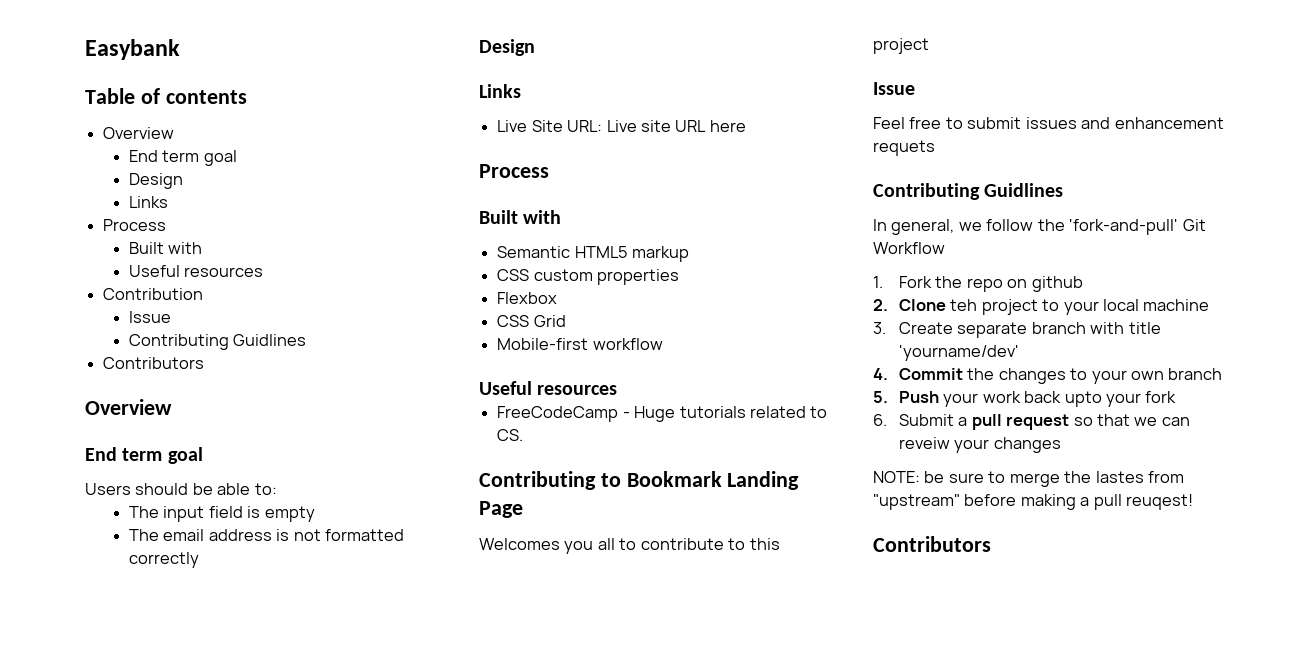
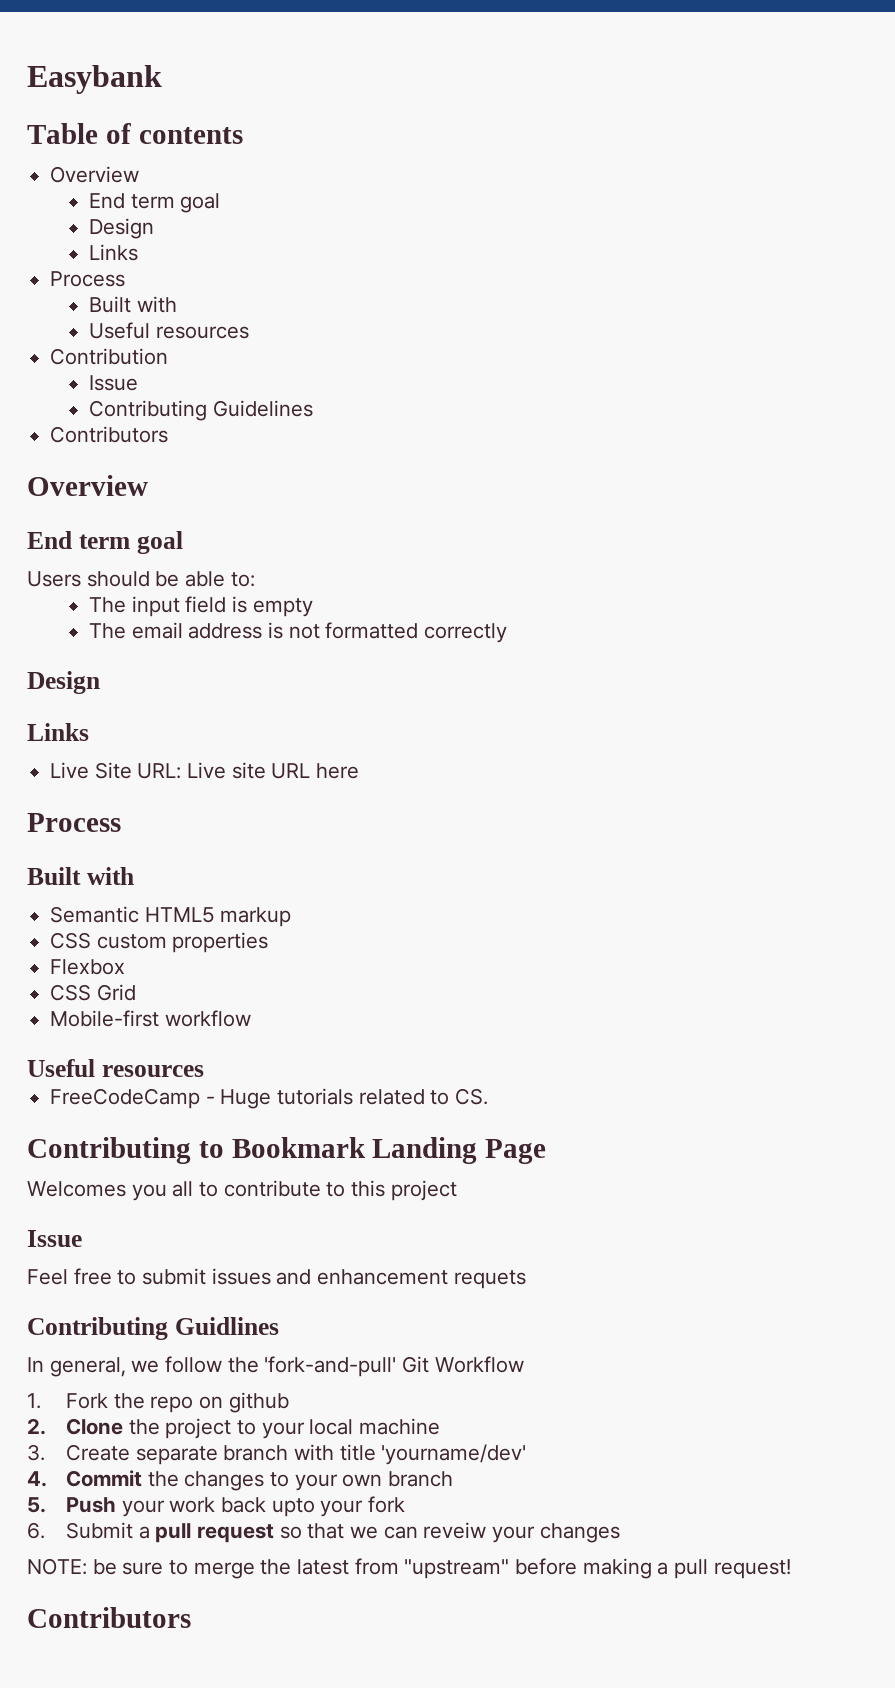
[233,334,307,346] Guidlines -> [212,400,313,417] Guidelines
[950,299,978,311] teh -> [128,1419,160,1435] the
[1095,471,1144,483] lastes -> [297,1559,350,1575] latest
[1126,494,1194,510] reuqest! -> [713,1559,791,1579] request!

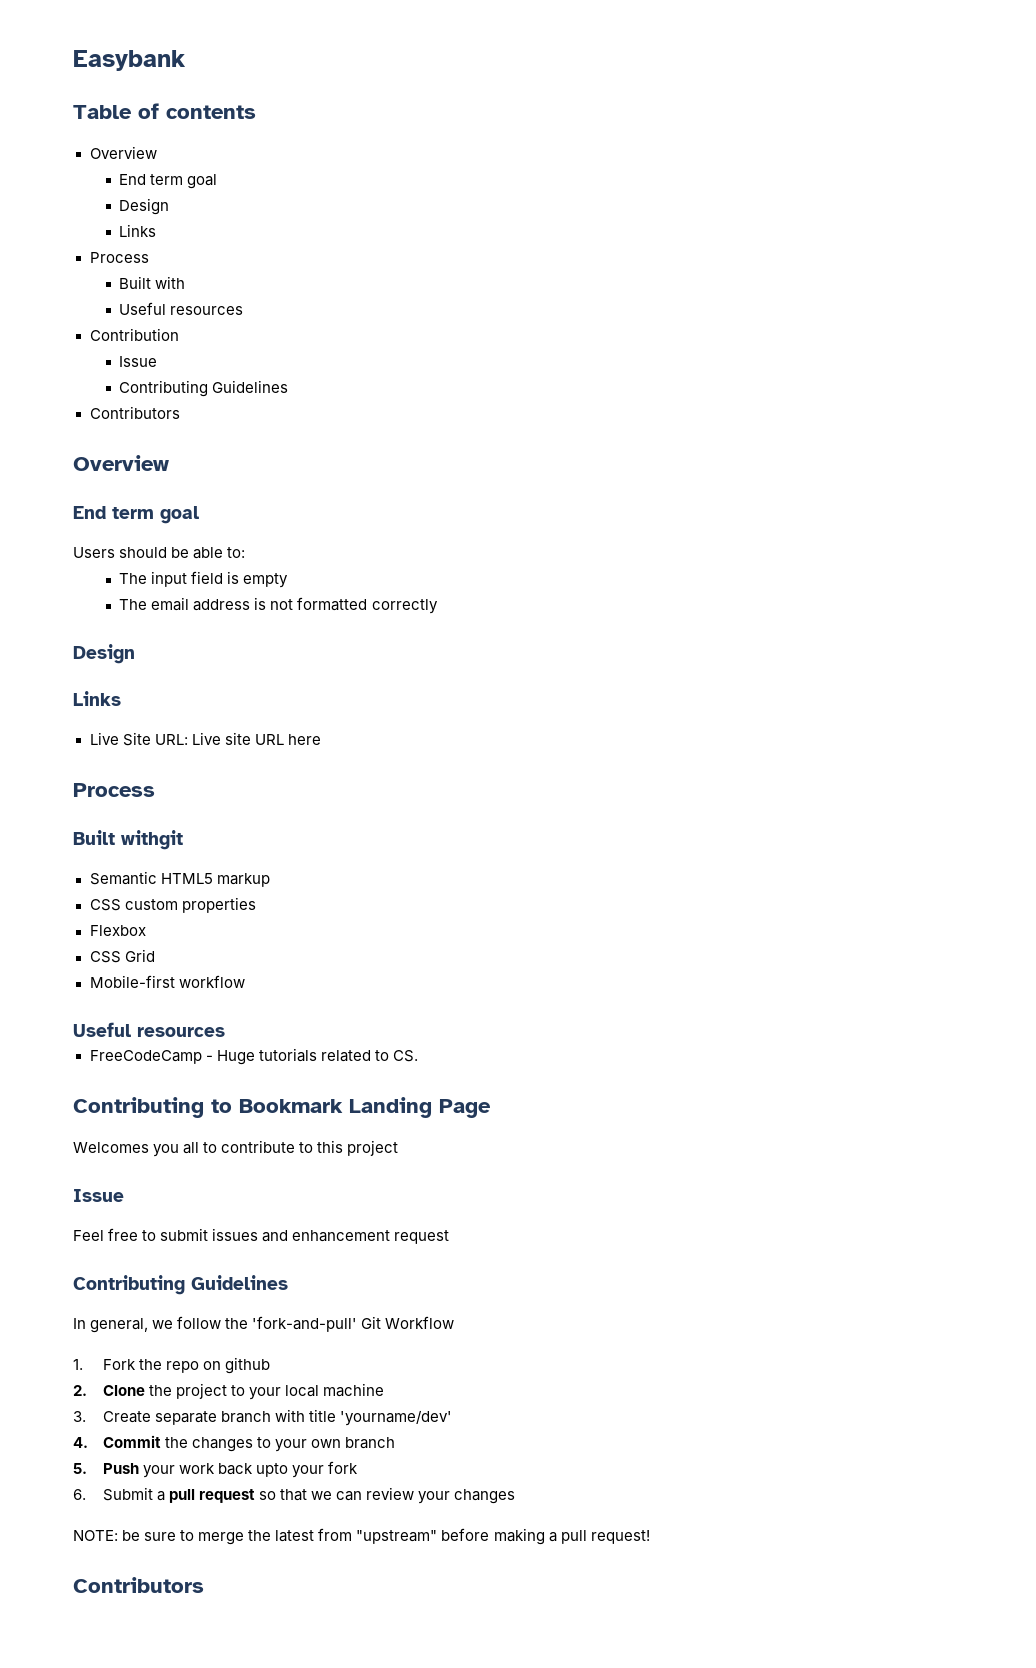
[86,867,134,885] with -> [121,830,183,850] withgit
[453,1270,526,1289] [27,1317,279,1340] requets // Contributing Guidlines -> [394,1230,450,1244] [73,1275,288,1295] request // Contributing Guidelines
[423,1522,487,1539] reveiw -> [366,1487,415,1500] review

